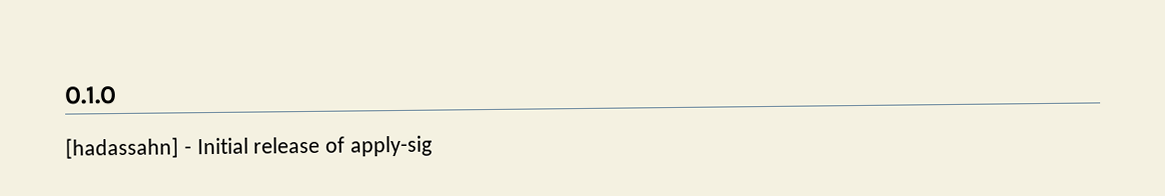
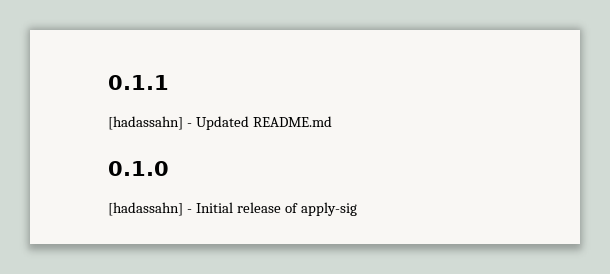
(64, 95) none -> [108,75,169,90] [108,116,332,130] 0.1.1 // [hadassahn] - Updated README.md //

